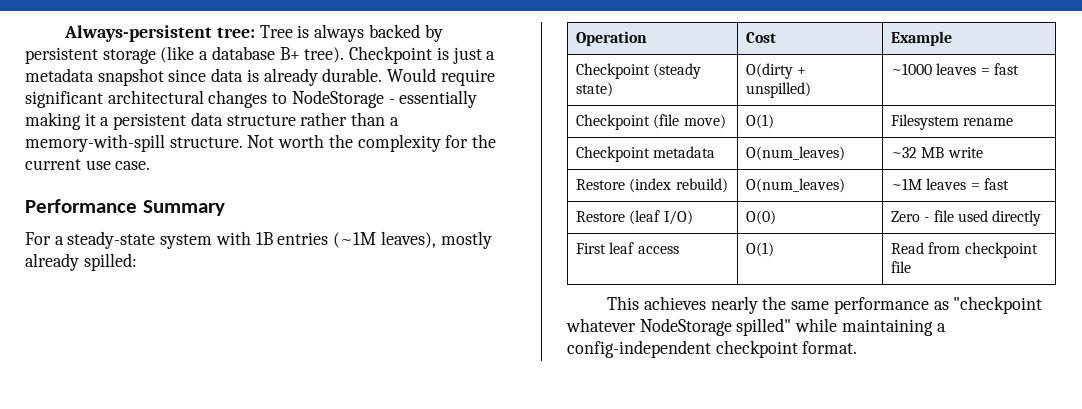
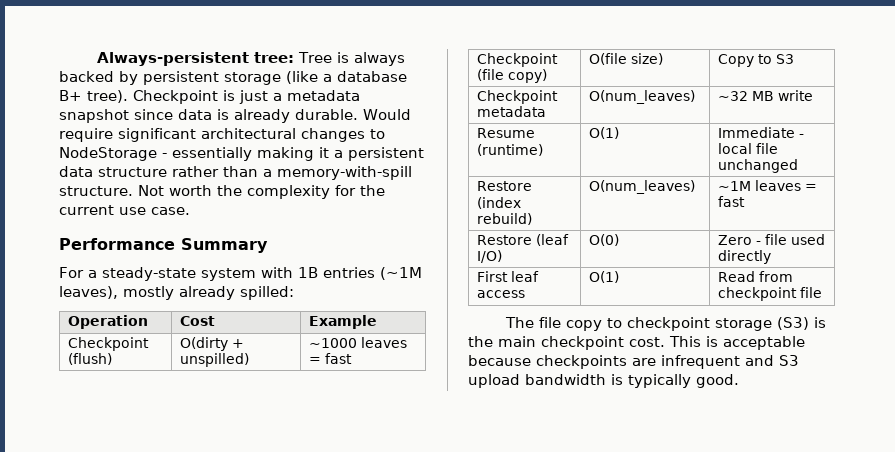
[653,63,702,79] [576,82,614,97] (steady state) -> [67,353,112,365] (flush)
[683,114,726,129] [746,114,775,129] [891,114,1014,130] move) | O(1) | Filesystem rename -> [507,69,547,83] [588,53,663,65] [717,54,794,67] copy) | O(file size) | Copy to S3
(983, 152) none -> [476,128,535,138] [476,144,543,156] [588,127,619,139] [717,127,804,138] [717,143,778,154] [717,159,798,173] // Resume (runtime) | O(1) | Immediate - local file unchanged
[607,296,1043,314] [566,318,946,336] [567,340,858,358] This achieves nearly the same performance as "checkpoint whatever NodeStorage spilled" while maintaining a config-independent checkpoint format. -> [504,317,826,331] [468,336,805,350] [468,355,799,369] [468,374,739,388] The file copy to checkpoint storage (S3) is the main checkpoint cost. This is acceptable because checkpoints are infrequent and S3 upload bandwidth is typically good.

